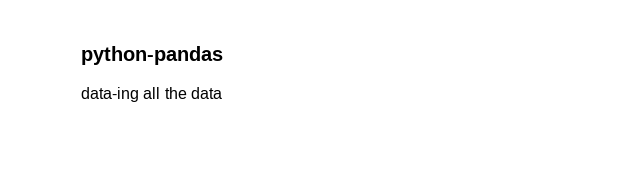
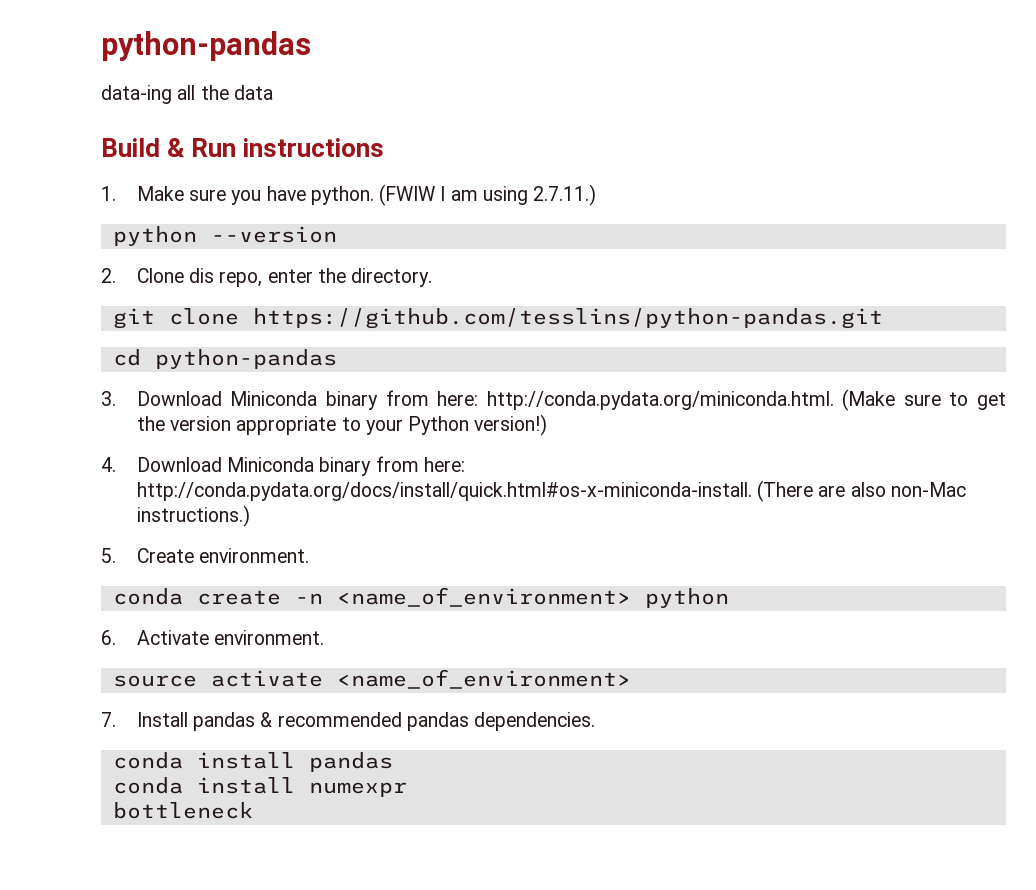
(222, 93) none -> [101,138,385,157] [101,184,597,206] [112,226,337,246] [101,268,433,287] [112,308,883,329] [112,349,337,369] [101,389,1006,411] [136,414,548,436] [101,456,465,476] [136,480,966,502] [136,505,250,527] [101,548,310,563] [112,587,729,608] [101,630,325,645] [112,669,631,689] [101,712,596,731] [112,752,393,772] [112,777,407,797] [112,802,253,819] // Build & Run instructions // 1. Make sure you have python. (FWIW I am using 2.7.11.) // python --version // 2. Clone dis repo, enter the directory. // git clone https://github.com/tesslins/python-pandas.git // cd python-pandas // 3. Download Miniconda binary from here: http://conda.pydata.org/miniconda.html. (Make sure to get the version appropriate to your Python version!) // 4. Download Miniconda binary from here: http://conda.pydata.org/docs/install/quick.html#os-x-miniconda-install. (There are also non-Mac instructions.) // 5. Create environment. // conda create -n <name_of_environment> python // 6. Activate environment. // source activate <name_of_environment> // 7. Install pandas & recommended pandas dependencies. // conda install pandas // conda install numexpr // bottleneck

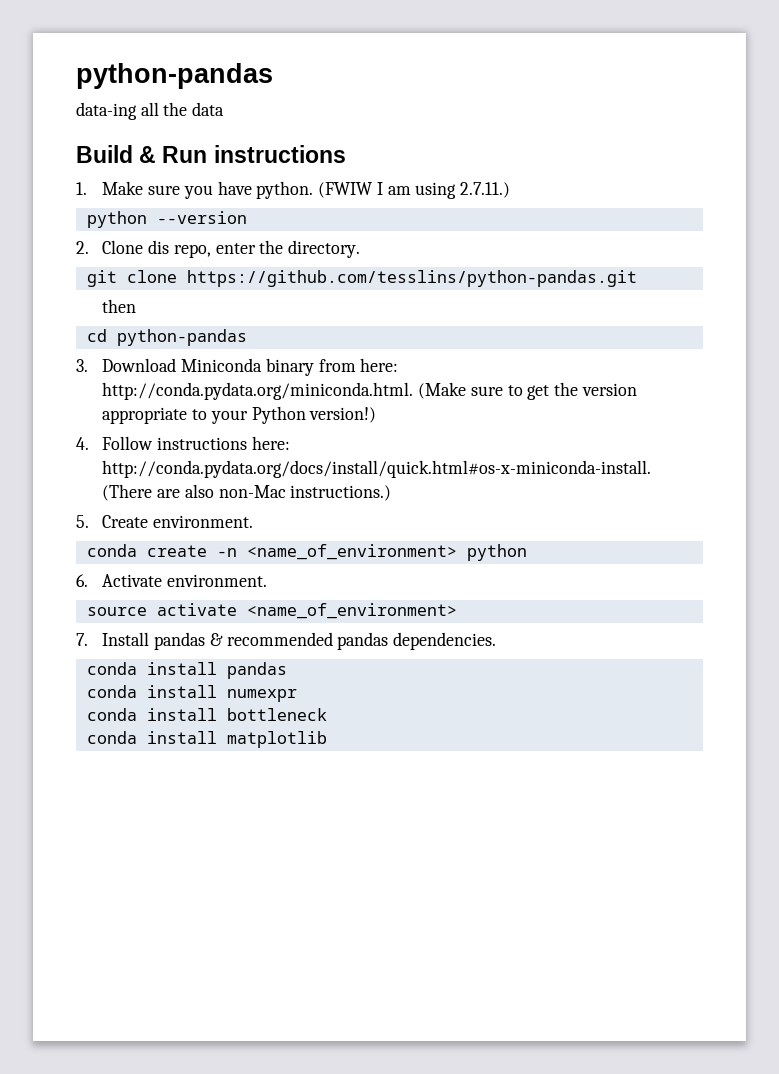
(883, 318) none -> [102,299,137,313] // then
[136,456,419,476] Download Miniconda binary from -> [102,436,248,450] Follow instructions
(407, 789) none -> [86,708,217,721] conda install
(253, 810) none -> [86,731,327,748] // conda install matplotlib

